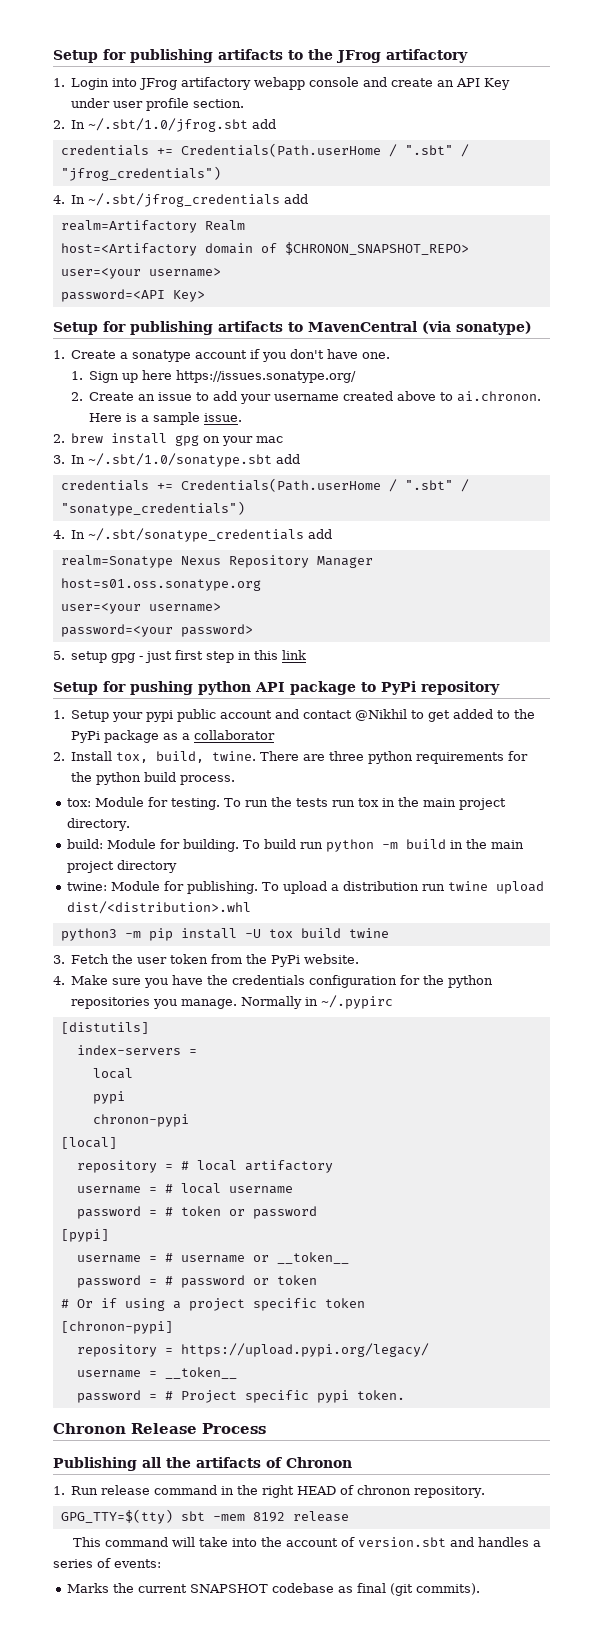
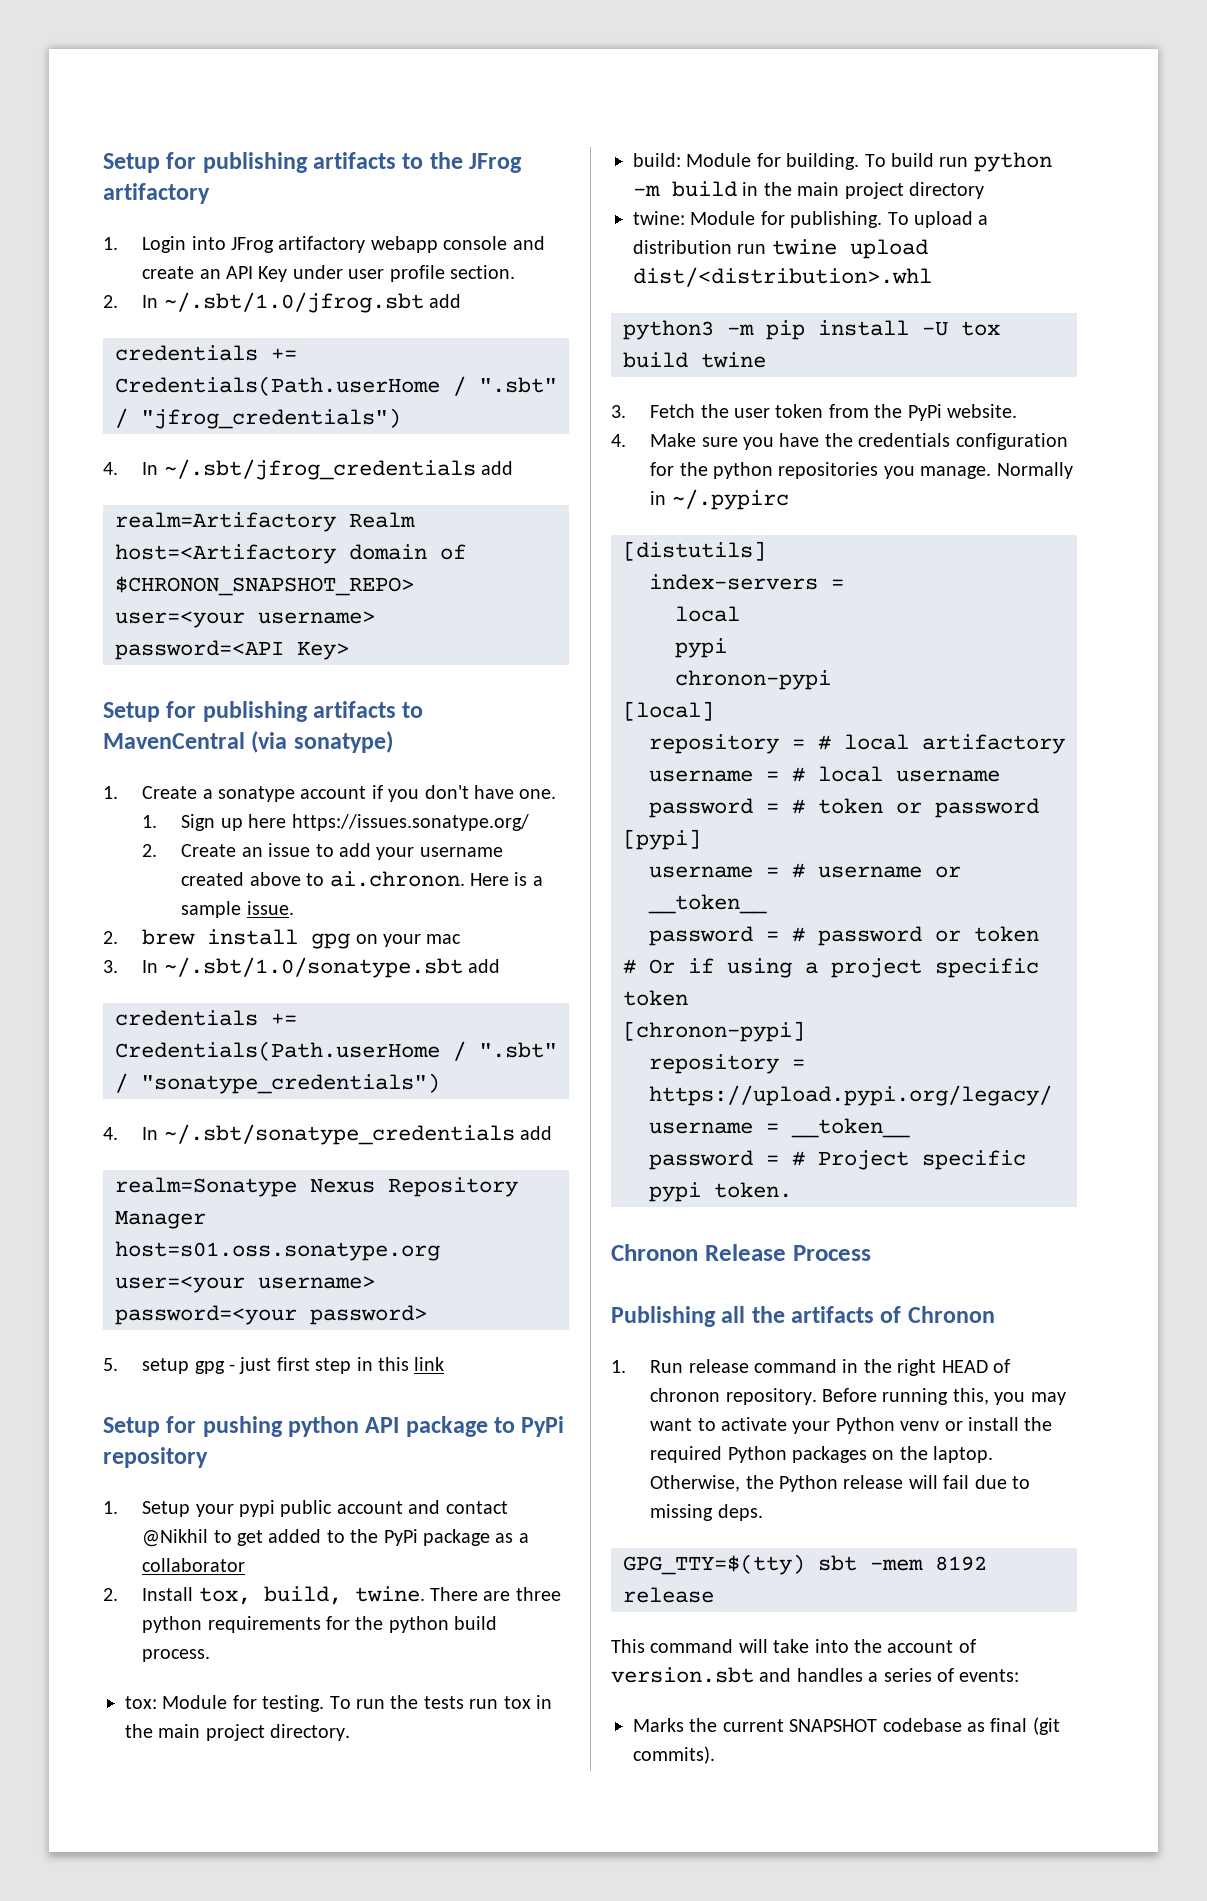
(486, 1492) none -> [821,1388,1066,1405] [650,1417,1053,1434] [650,1446,994,1463] [650,1475,1030,1492] [650,1504,763,1521] Before running this, you may want to activate your Python venv or install the required Python packages on the laptop. Otherwise, the Python release will fail due to missing deps.

